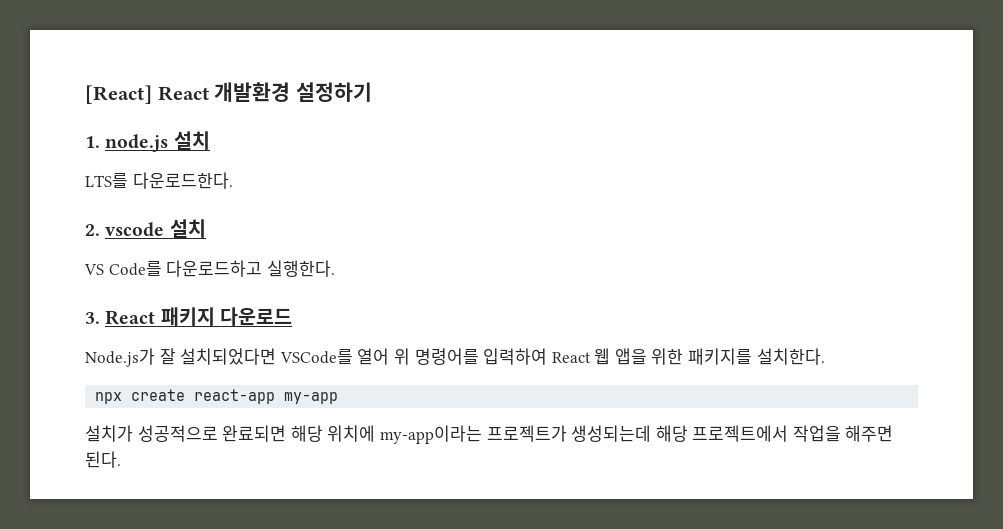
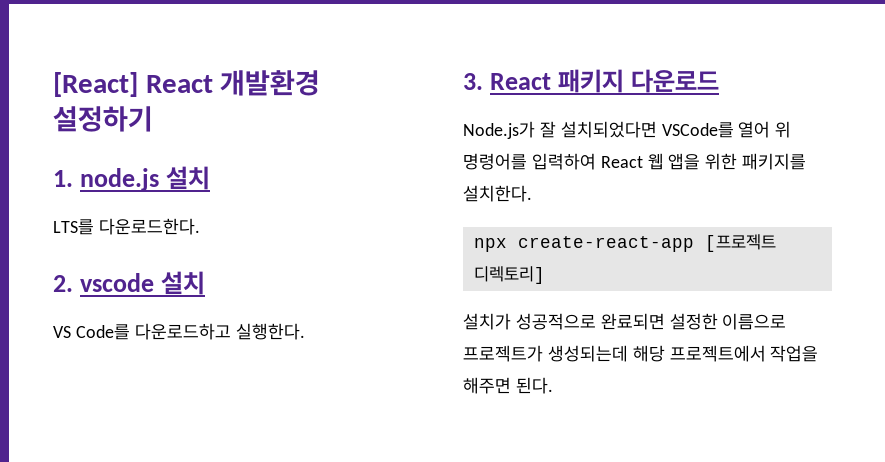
[131,389,339,404] create react-app my-app -> [517,234,776,252] [473,266,545,284] create-react-app [프로젝트 디렉토리]
[290,425,482,444] 해당 위치에 my-app이라는 -> [669,313,787,330] 설정한 이름으로

